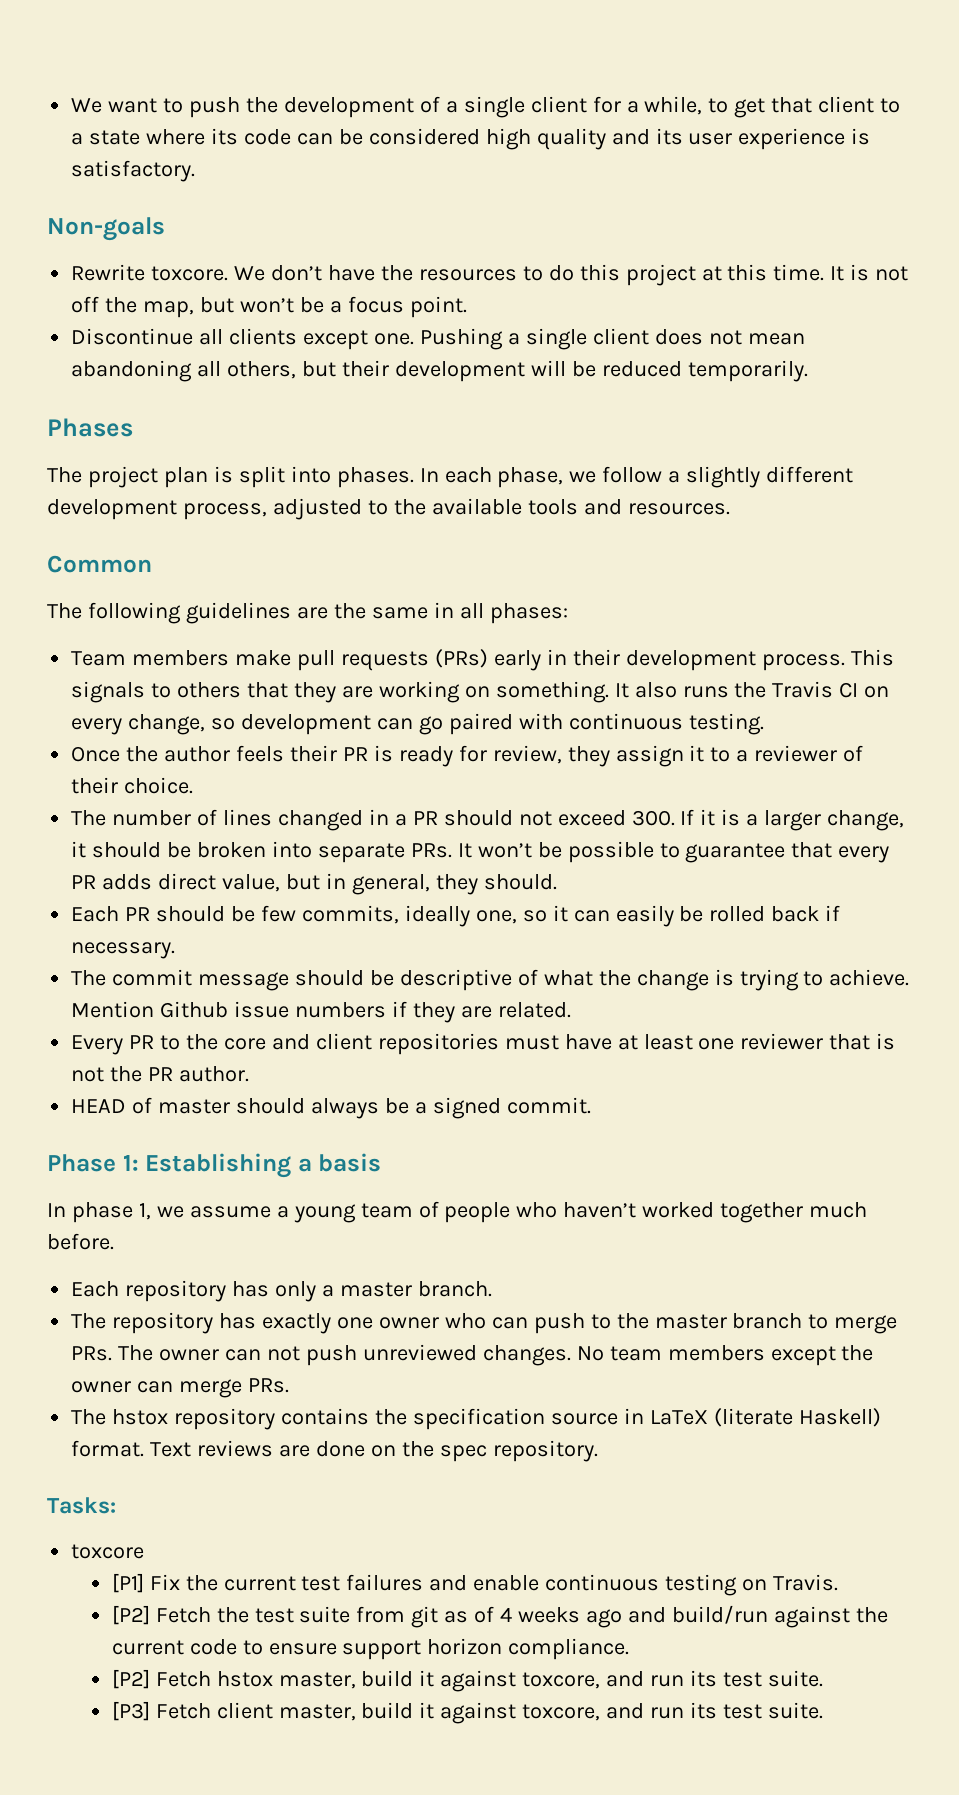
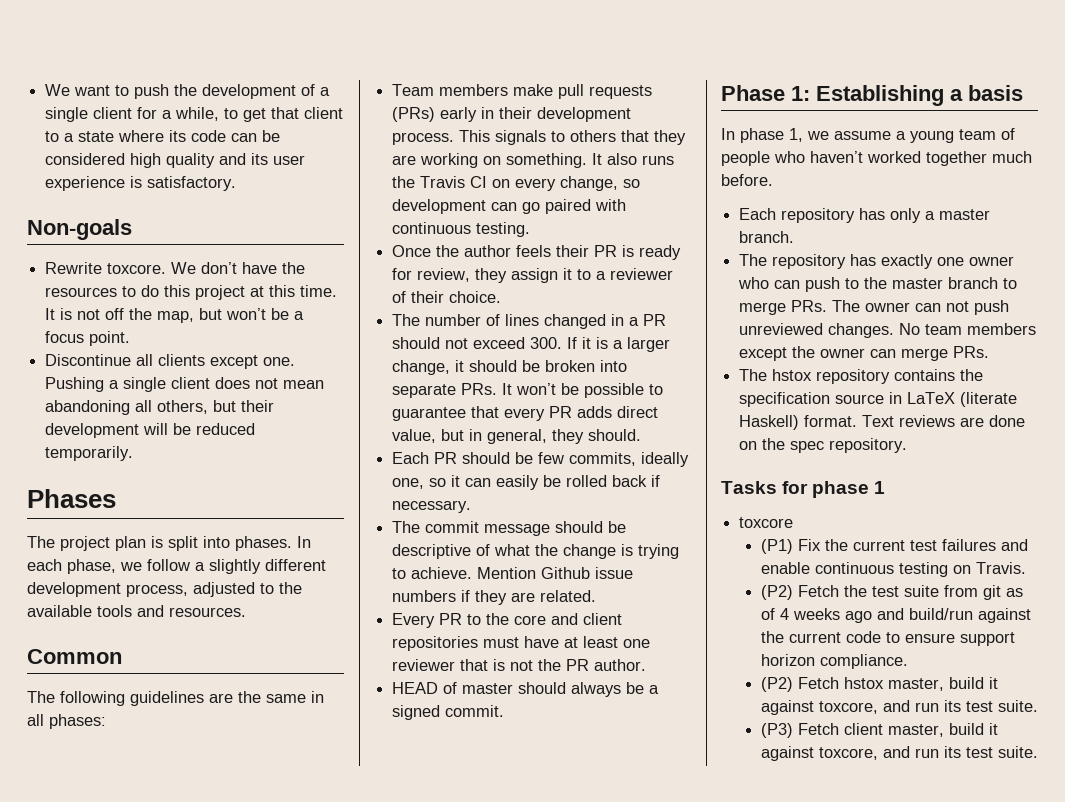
[47,1497,116,1514] Tasks: -> [721,481,886,498] Tasks for phase 1
[111,1573,144,1593] [P1] -> [760,539,793,554] (P1)
[111,1605,150,1625] [P2] -> [760,585,793,600] (P2)
[111,1669,150,1689] [P2] -> [760,677,793,692] (P2)
[111,1701,150,1721] [P3] -> [760,723,793,738] (P3)

